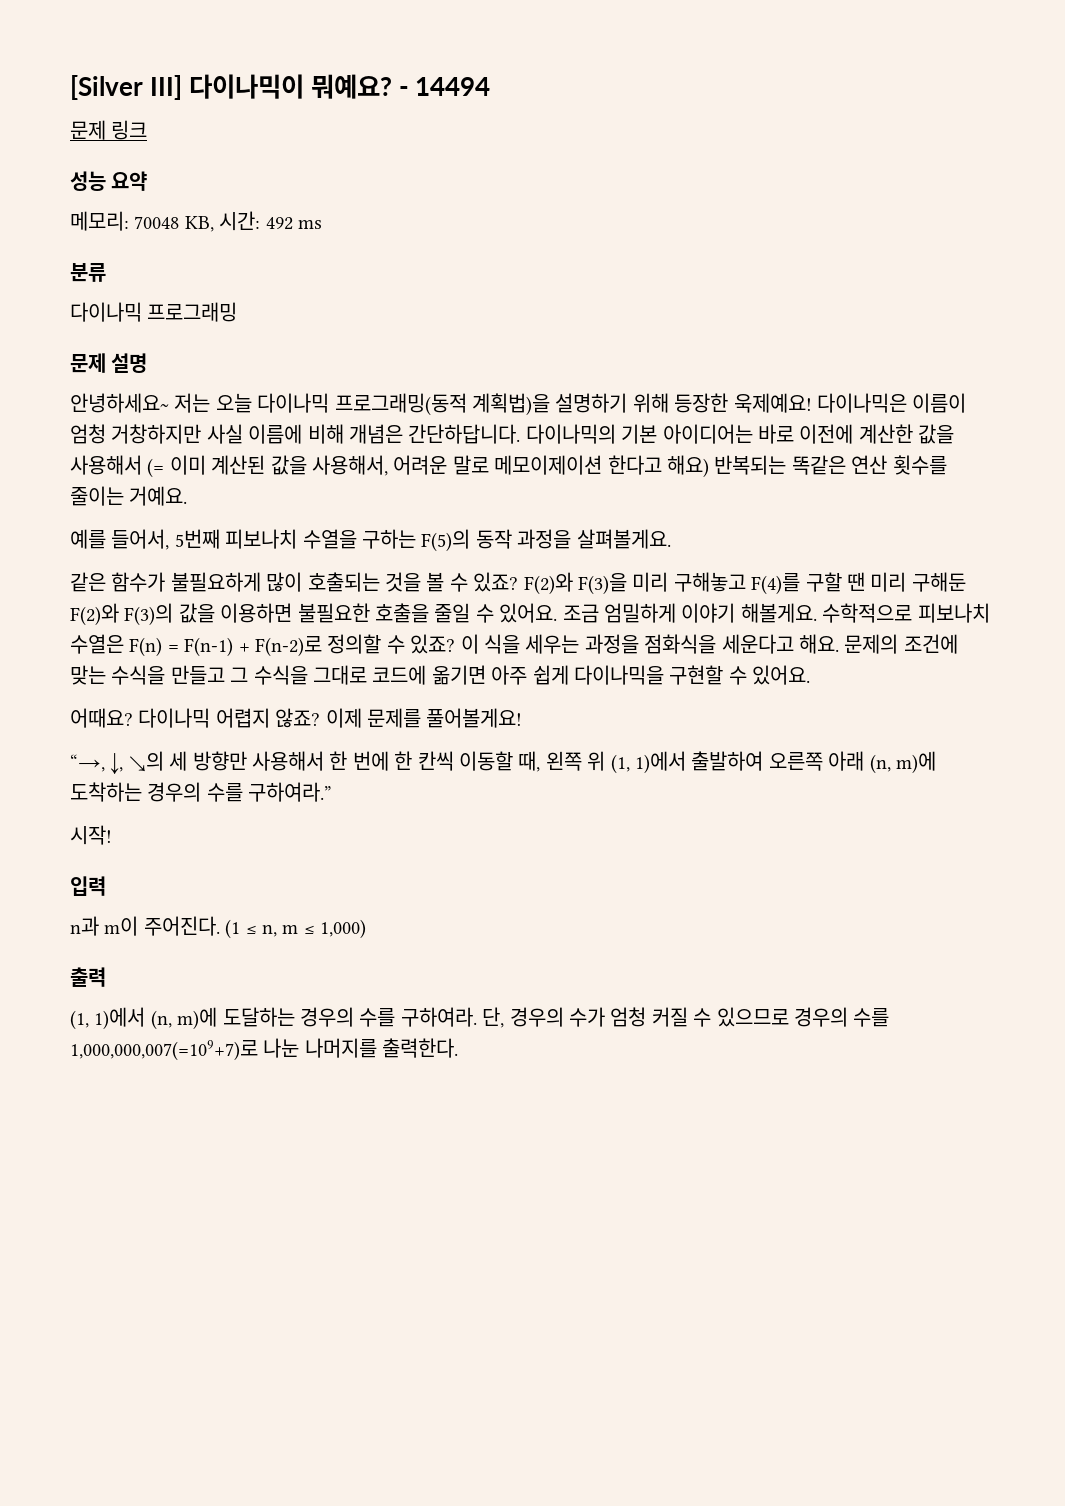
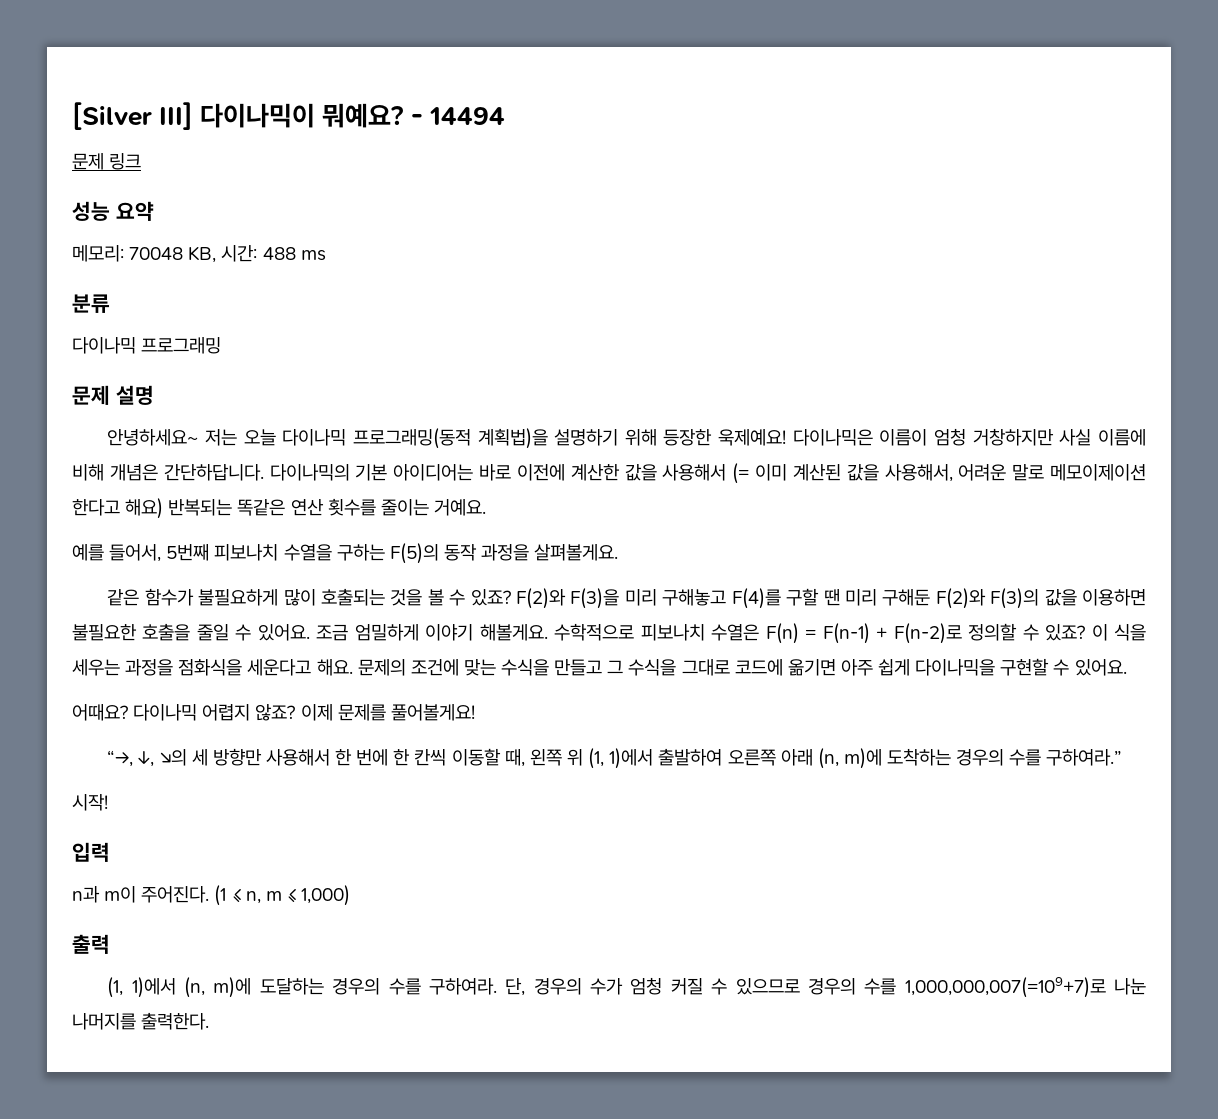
[265,217,293,230] 492 -> [262,247,296,260] 488

